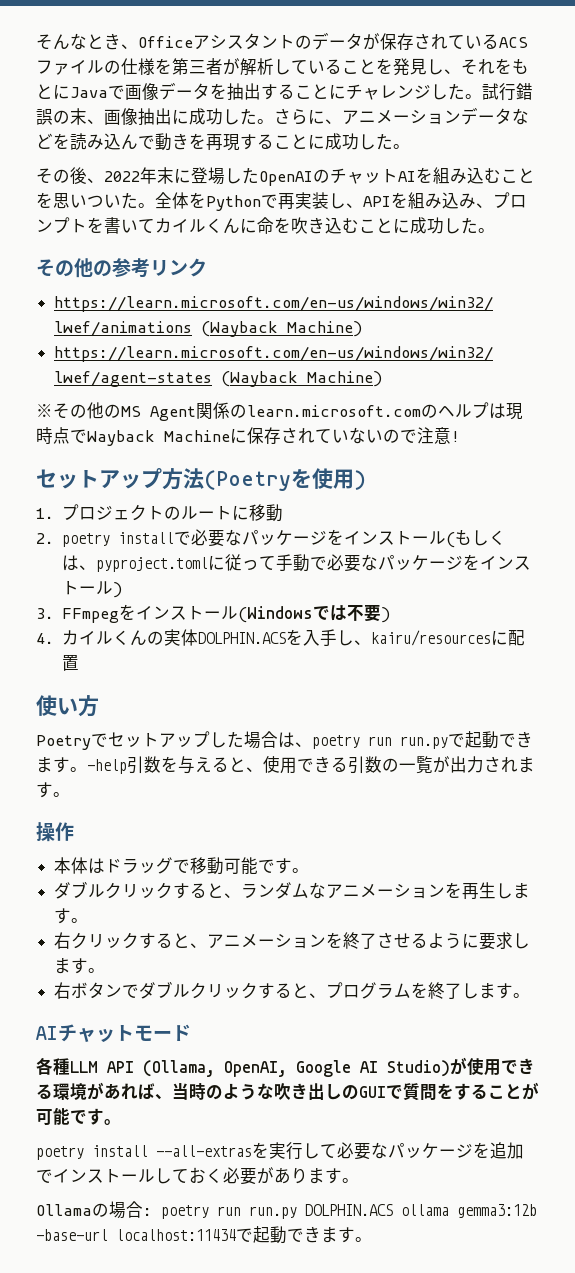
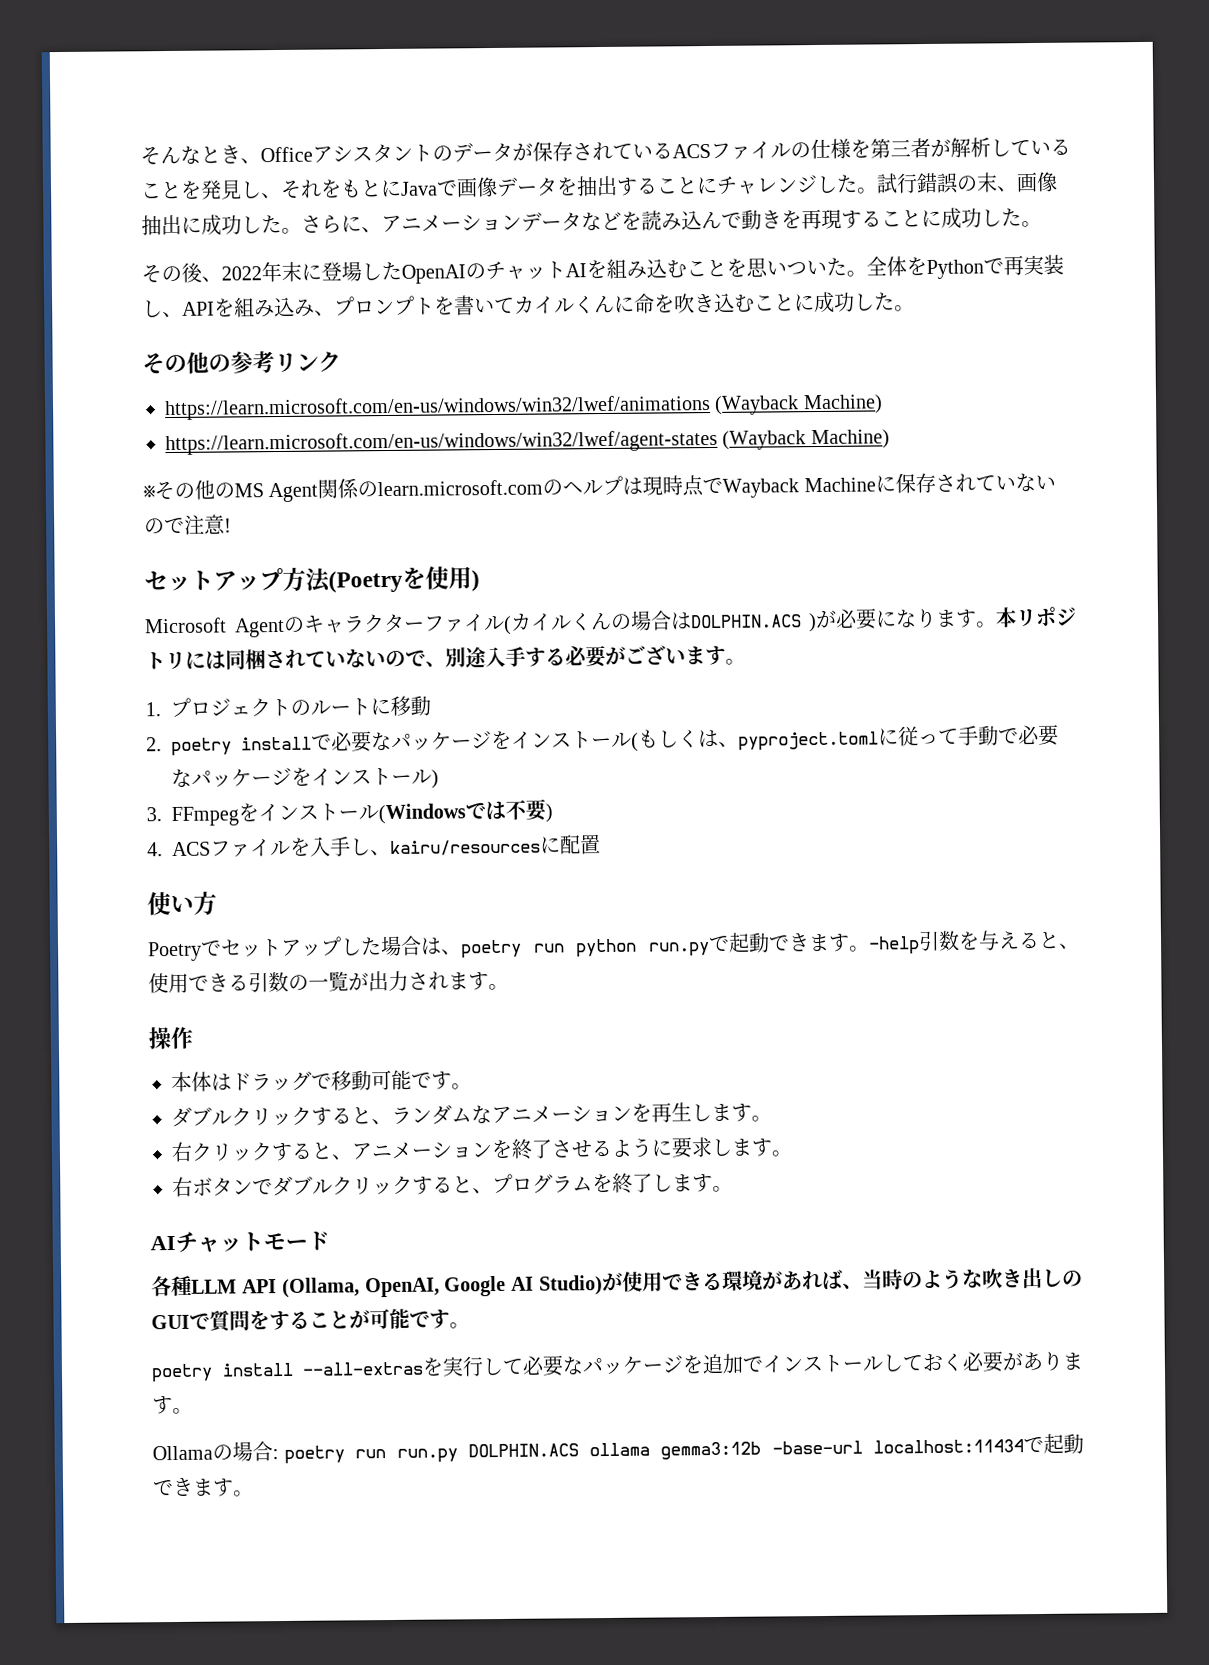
(366, 480) none -> [144,606,1077,638] [145,645,746,670] // Microsoft Agentのキャラクターファイル(カイルくんの場合はDOLPHIN.ACS )が必要になります。本リポジトリには同梱されていないので、別途入手する必要がございます。
[62,629,287,646] カイルくんの実体DOLPHIN.ACS -> [172,839,291,858] ACSファイル
(392, 741) none -> [575,938,638,958] python

